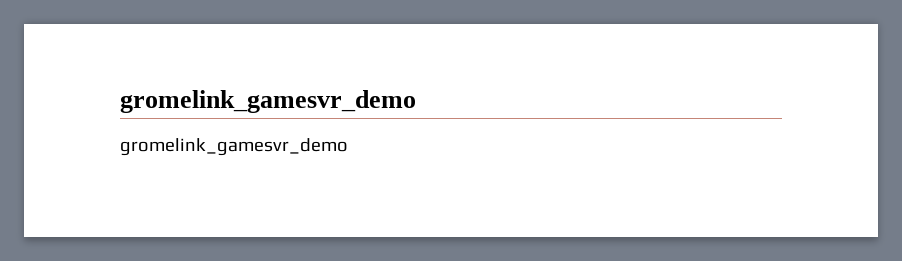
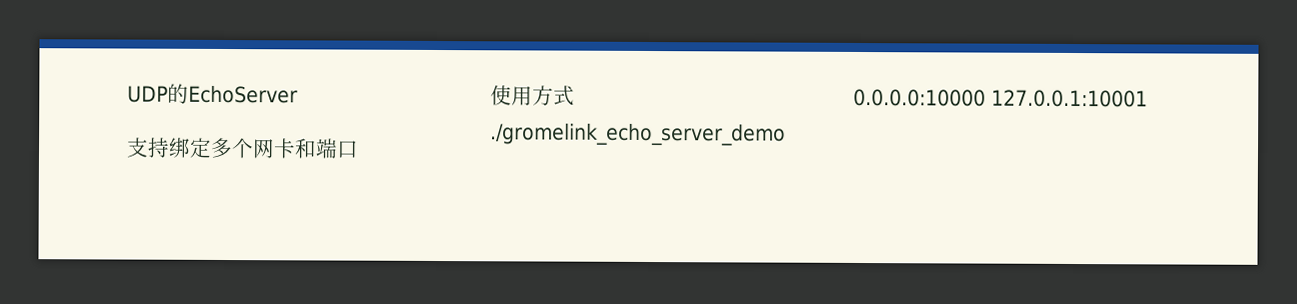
[120,90,416,113] [120,138,348,156] gromelink_gamesvr_demo // gromelink_gamesvr_demo -> [127,83,298,104] [126,137,359,159] [490,85,575,106] [490,123,786,146] [853,88,1148,108] UDP的EchoServer // 支持绑定多个网卡和端口 // 使用方式./gromelink_echo_server_demo 0.0.0.0:10000 127.0.0.1:10001

